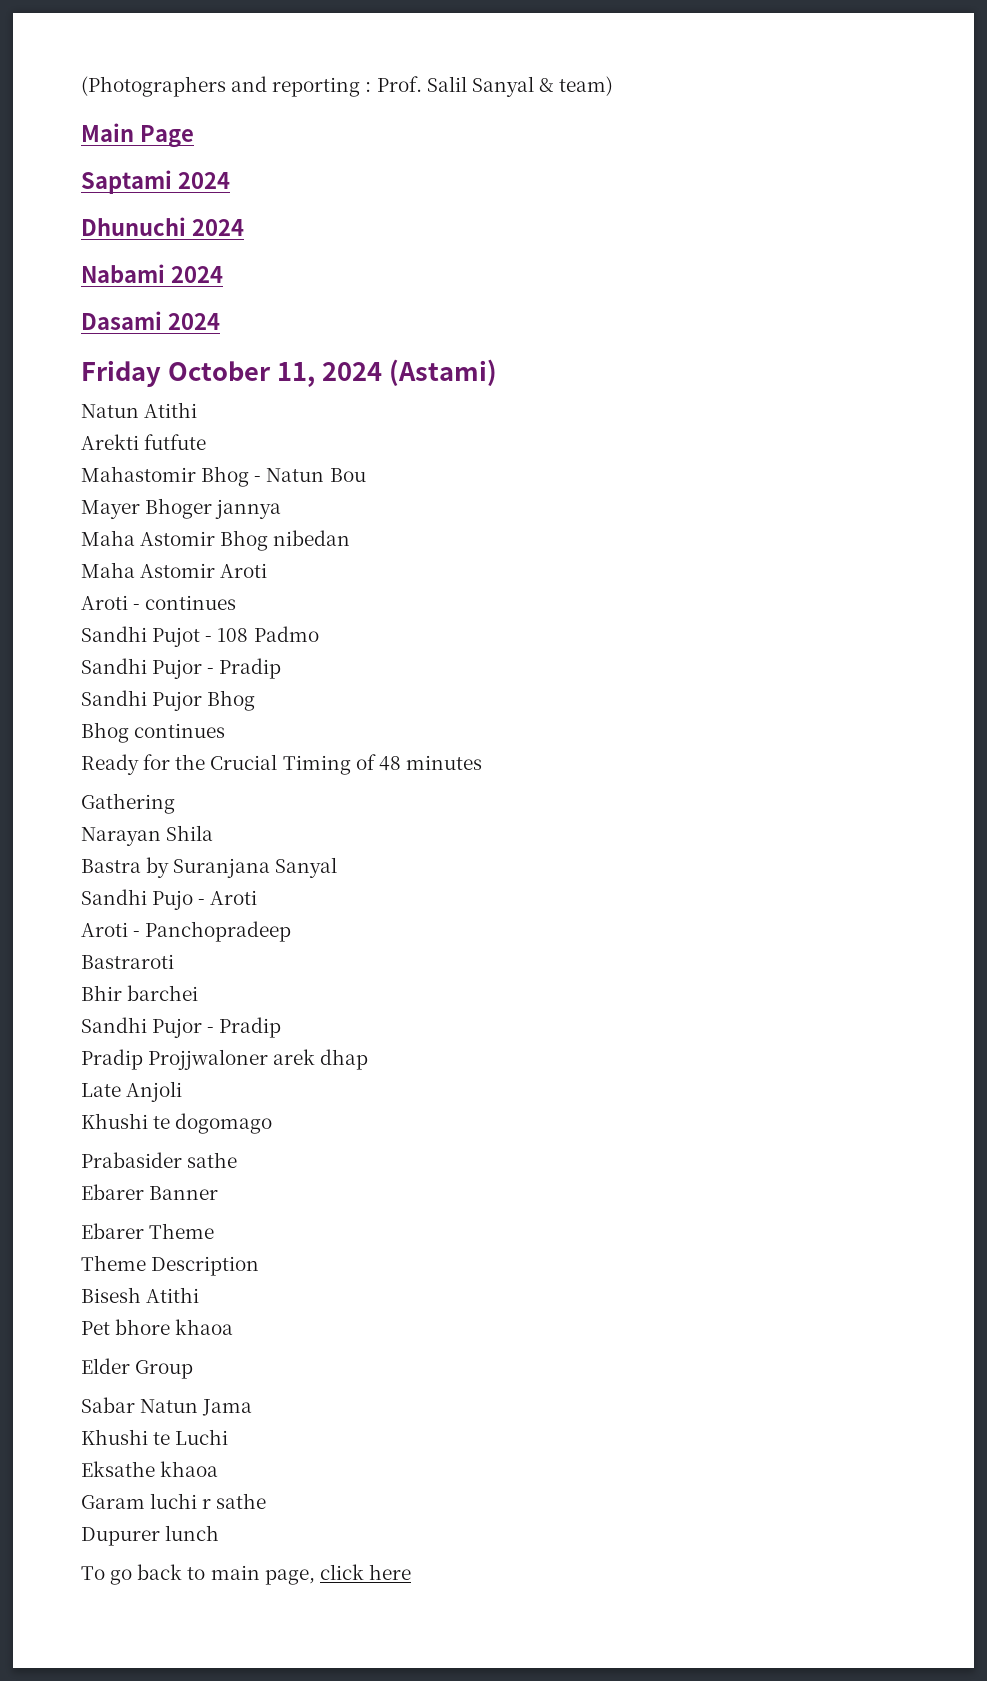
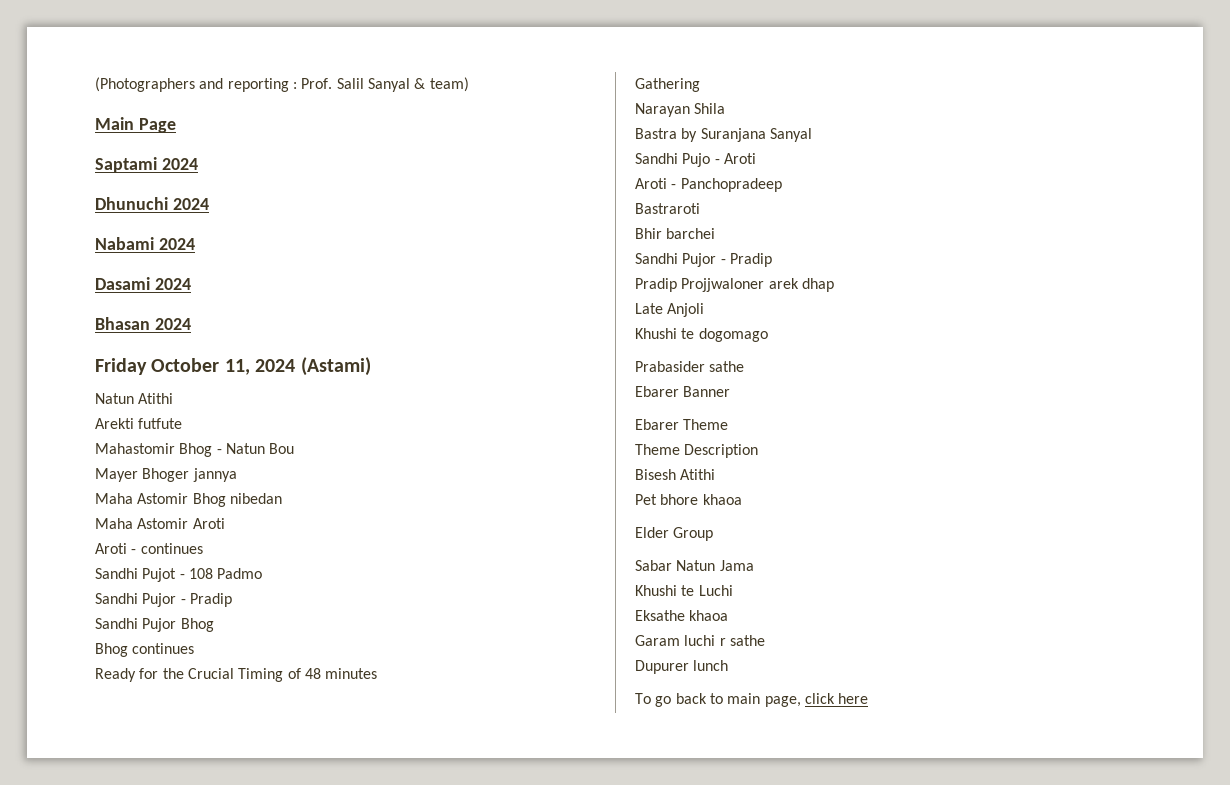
(220, 321) none -> [95,317,191,330] // Bhasan 2024

